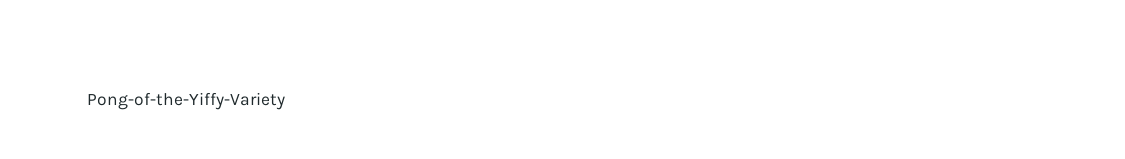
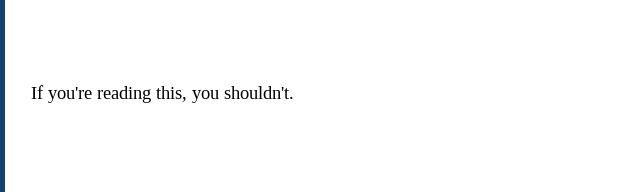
[87,92,285,110] Pong-of-the-Yiffy-Variety -> [31,85,294,103] If you're reading this, you shouldn't.

